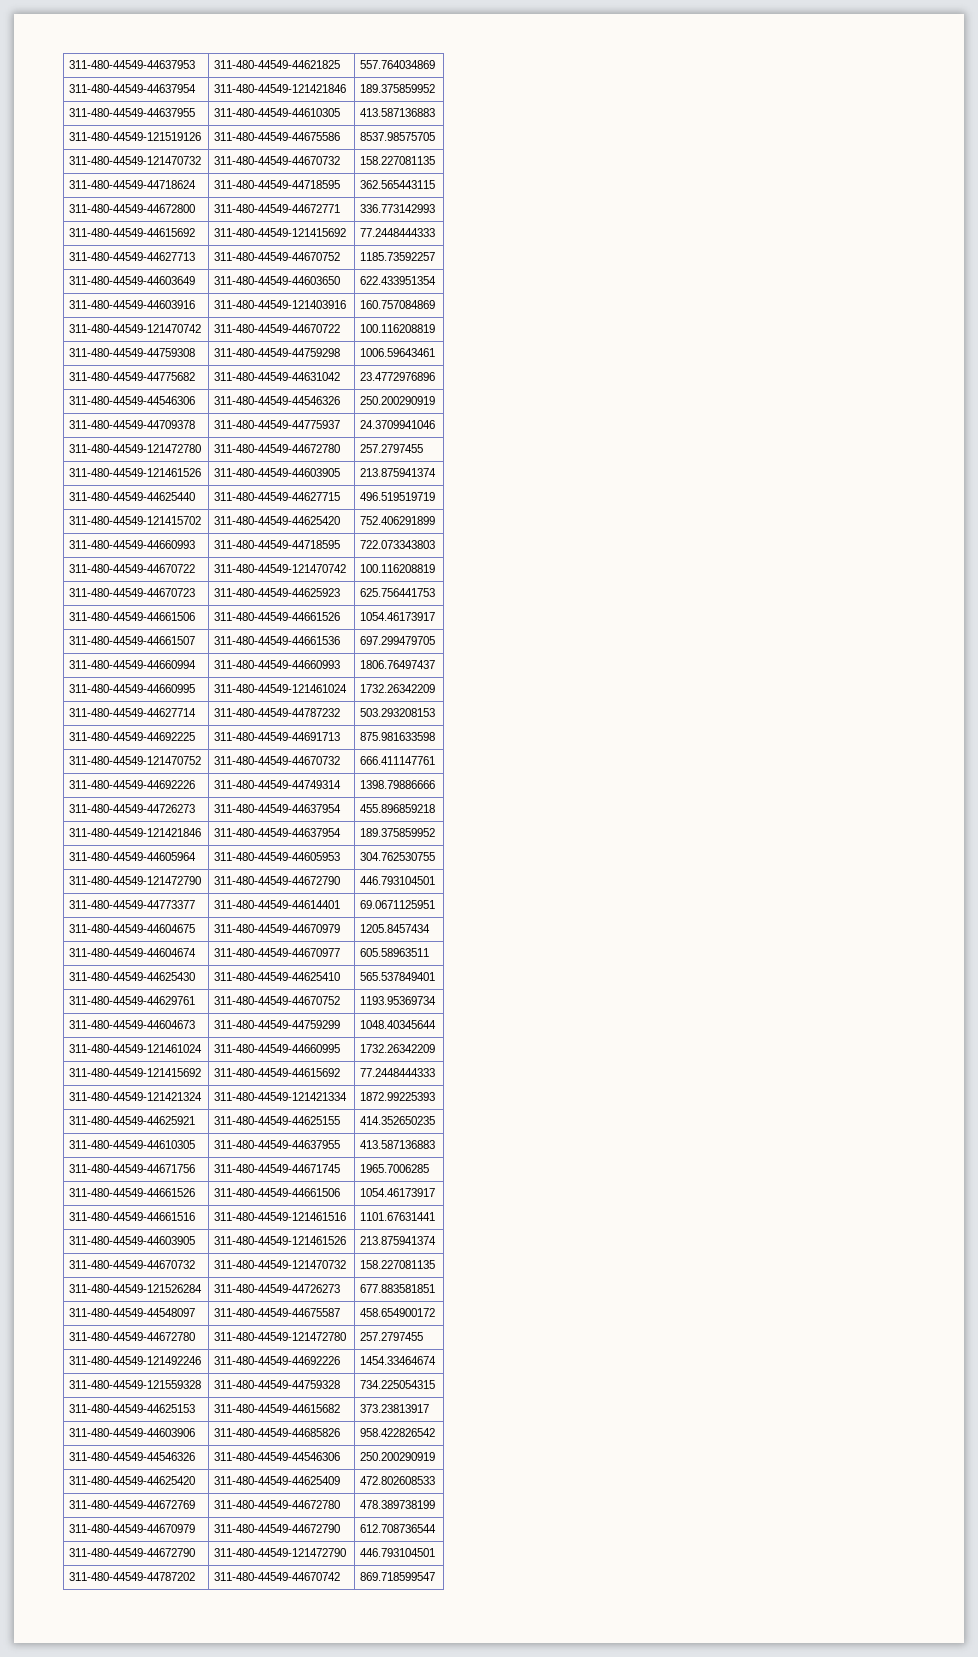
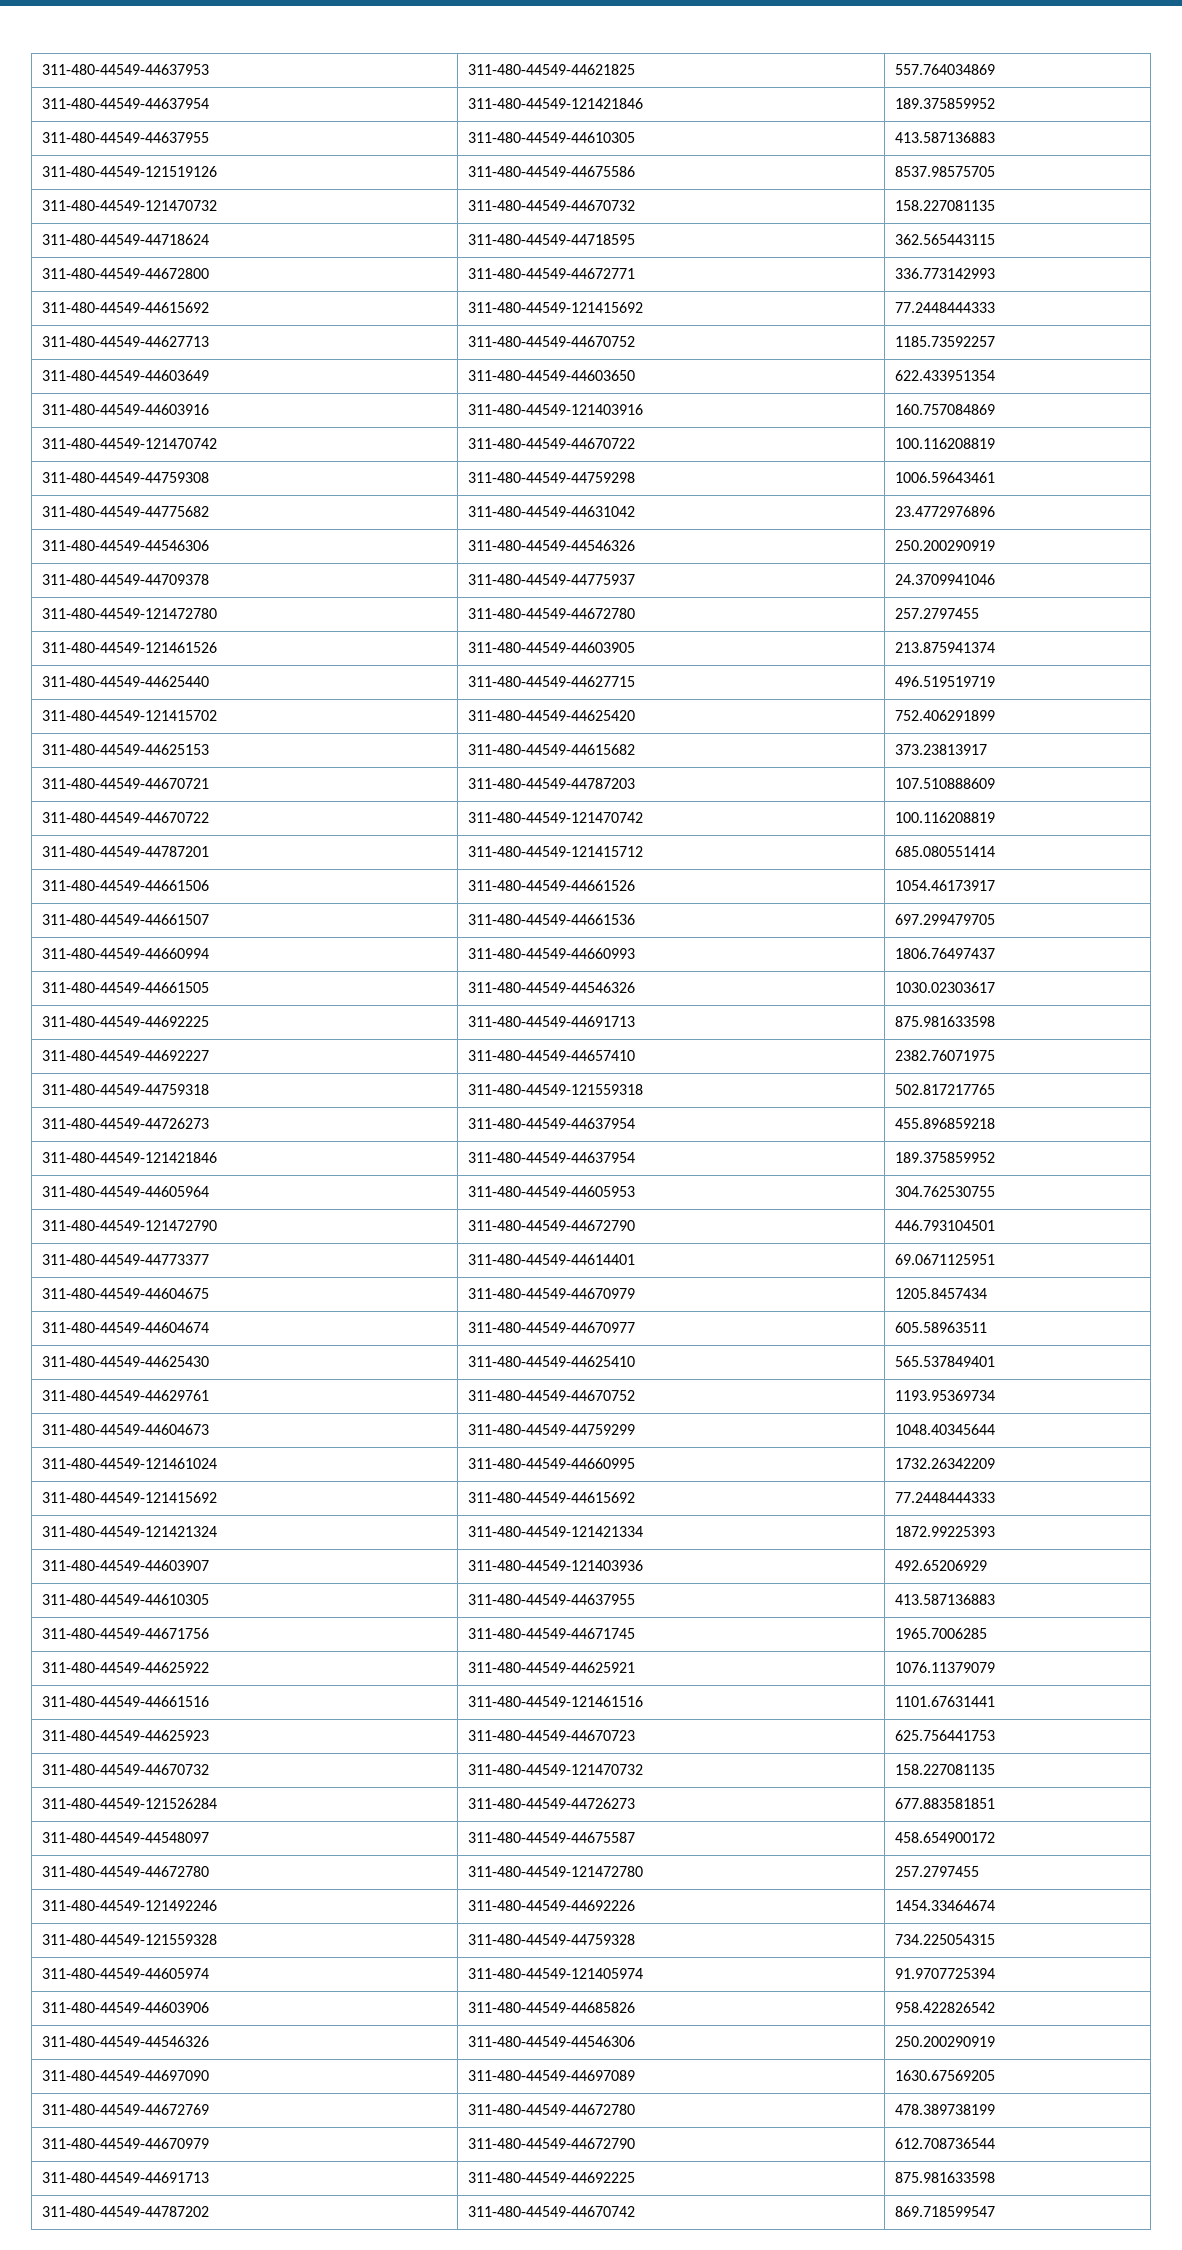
[69,540,196,549] [214,540,341,549] [360,540,436,549] 311-480-44549-44660993 | 311-480-44549-44718595 | 722.073343803 -> [42,744,210,755] [468,744,636,755] [895,744,988,755] [42,778,210,789] [468,778,636,789] [895,778,996,789] 311-480-44549-44625153 | 311-480-44549-44615682 | 373.23813917 // 311-480-44549-44670721 | 311-480-44549-44787203 | 107.510888609
[69,588,196,597] [214,588,341,597] [360,588,436,597] 311-480-44549-44670723 | 311-480-44549-44625923 | 625.756441753 -> [42,846,210,857] [468,846,644,857] [895,846,996,857] 311-480-44549-44787201 | 311-480-44549-121415712 | 685.080551414
[69,684,196,693] [214,684,348,693] [360,684,436,693] [69,708,197,717] [214,708,341,717] [360,708,436,717] [69,732,196,741] [214,732,341,741] [360,732,436,741] [69,756,202,765] [214,756,341,765] [360,756,436,765] [69,780,196,789] [214,780,342,789] [360,780,436,789] 311-480-44549-44660995 | 311-480-44549-121461024 | 1732.26342209 // 311-480-44549-44627714 | 311-480-44549-44787232 | 503.293208153 // 311-480-44549-44692225 | 311-480-44549-44691713 | 875.981633598 // 311-480-44549-121470752 | 311-480-44549-44670732 | 666.411147761 // 311-480-44549-44692226 | 311-480-44549-44749314 | 1398.79886666 -> [42,982,210,993] [468,982,636,993] [895,982,996,993] [42,1016,210,1027] [468,1016,636,1027] [895,1016,996,1027] [42,1050,210,1061] [468,1050,636,1061] [895,1050,996,1061] [42,1084,210,1095] [468,1084,644,1095] [895,1084,996,1095] 311-480-44549-44661505 | 311-480-44549-44546326 | 1030.02303617 // 311-480-44549-44692225 | 311-480-44549-44691713 | 875.981633598 // 311-480-44549-44692227 | 311-480-44549-44657410 | 2382.76071975 // 311-480-44549-44759318 | 311-480-44549-121559318 | 502.817217765
[69,1116,196,1125] [214,1116,341,1125] [360,1116,436,1125] 311-480-44549-44625921 | 311-480-44549-44625155 | 414.352650235 -> [42,1560,210,1571] [468,1560,644,1571] [895,1560,988,1571] 311-480-44549-44603907 | 311-480-44549-121403936 | 492.65206929
[69,1188,196,1197] [214,1188,341,1197] [360,1188,436,1197] 311-480-44549-44661526 | 311-480-44549-44661506 | 1054.46173917 -> [42,1662,210,1673] [468,1662,636,1673] [895,1662,996,1673] 311-480-44549-44625922 | 311-480-44549-44625921 | 1076.11379079
[69,1236,196,1245] [214,1236,347,1245] [360,1236,437,1245] 311-480-44549-44603905 | 311-480-44549-121461526 | 213.875941374 -> [42,1730,210,1741] [468,1730,636,1741] [895,1730,996,1741] 311-480-44549-44625923 | 311-480-44549-44670723 | 625.756441753
[69,1404,196,1413] [214,1404,341,1413] [360,1404,430,1413] 311-480-44549-44625153 | 311-480-44549-44615682 | 373.23813917 -> [42,1968,210,1979] [468,1968,644,1979] [895,1968,996,1979] 311-480-44549-44605974 | 311-480-44549-121405974 | 91.9707725394
[69,1476,196,1485] [214,1476,341,1485] [360,1476,436,1485] 311-480-44549-44625420 | 311-480-44549-44625409 | 472.802608533 -> [42,2070,210,2081] [468,2070,636,2081] [895,2070,996,2081] 311-480-44549-44697090 | 311-480-44549-44697089 | 1630.67569205
[69,1548,196,1557] [214,1548,347,1557] [360,1548,436,1557] 311-480-44549-44672790 | 311-480-44549-121472790 | 446.793104501 -> [42,2172,210,2183] [468,2172,636,2183] [895,2172,996,2183] 311-480-44549-44691713 | 311-480-44549-44692225 | 875.981633598

